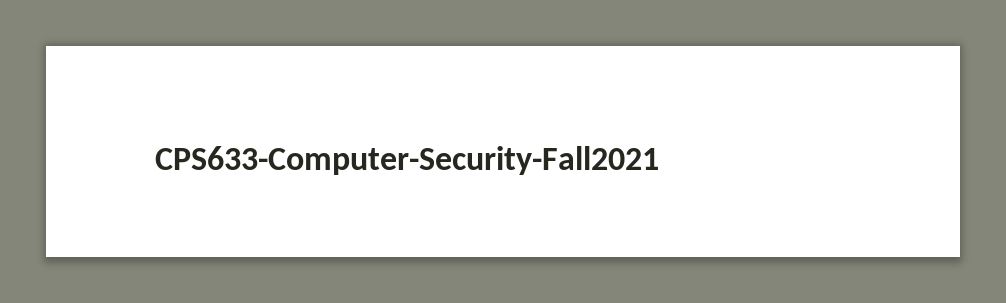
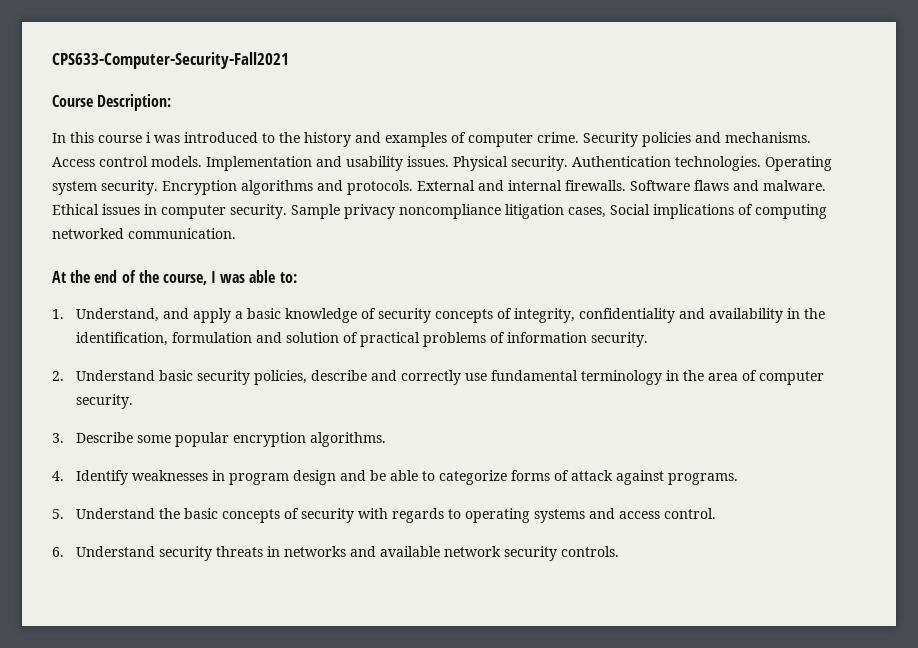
(659, 160) none -> [52,94,172,111] [52,132,811,147] [52,156,832,171] [52,180,826,195] [52,204,827,219] [52,228,236,239] [52,270,297,285] [52,308,825,323] [75,332,648,347] [52,370,824,385] [75,394,133,409] [52,432,386,447] [52,470,738,485] [52,508,716,523] [52,546,619,561] // Course Description: // In this course i was introduced to the history and examples of computer crime. Security policies and mechanisms. Access control models. Implementation and usability issues. Physical security. Authentication technologies. Operating system security. Encryption algorithms and protocols. External and internal firewalls. Software flaws and malware. Ethical issues in computer security. Sample privacy noncompliance litigation cases, Social implications of computing networked communication. // At the end of the course, I was able to: // 1. Understand, and apply a basic knowledge of security concepts of integrity, confidentiality and availability in the identification, formulation and solution of practical problems of information security. // 2. Understand basic security policies, describe and correctly use fundamental terminology in the area of computer security. // 3. Describe some popular encryption algorithms. // 4. Identify weaknesses in program design and be able to categorize forms of attack against programs. // 5. Understand the basic concepts of security with regards to operating systems and access control. // 6. Understand security threats in networks and available network security controls.

